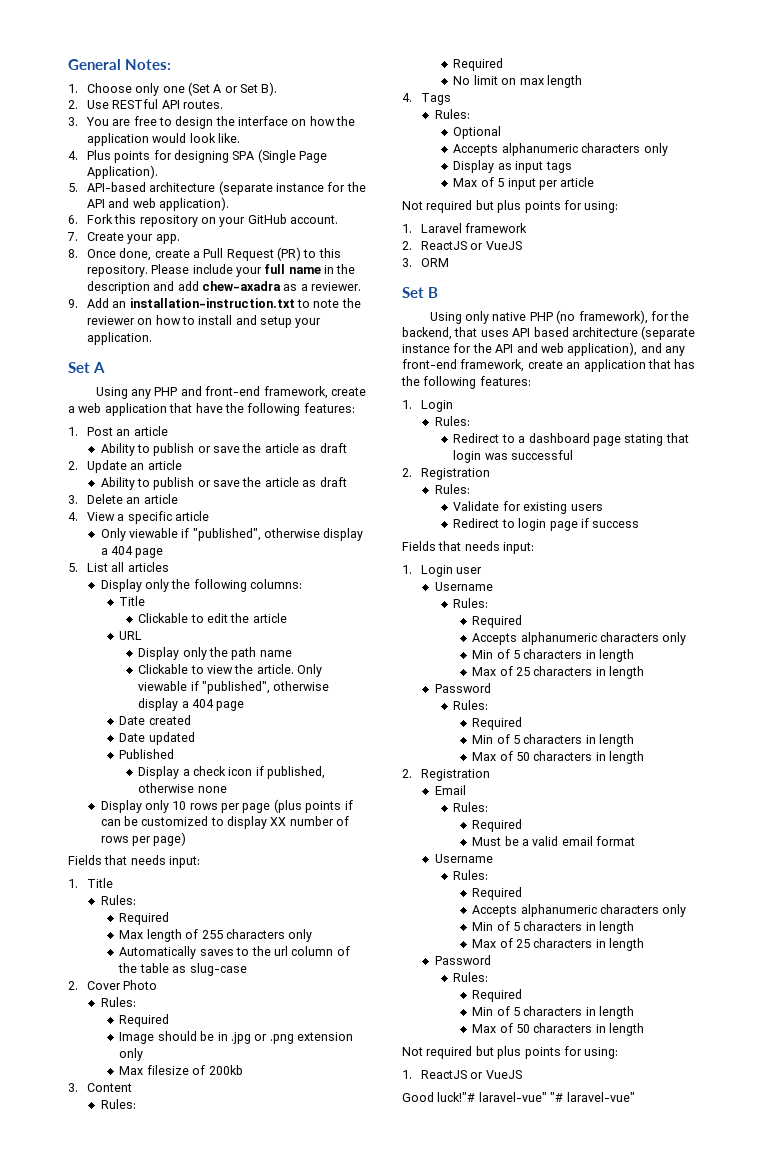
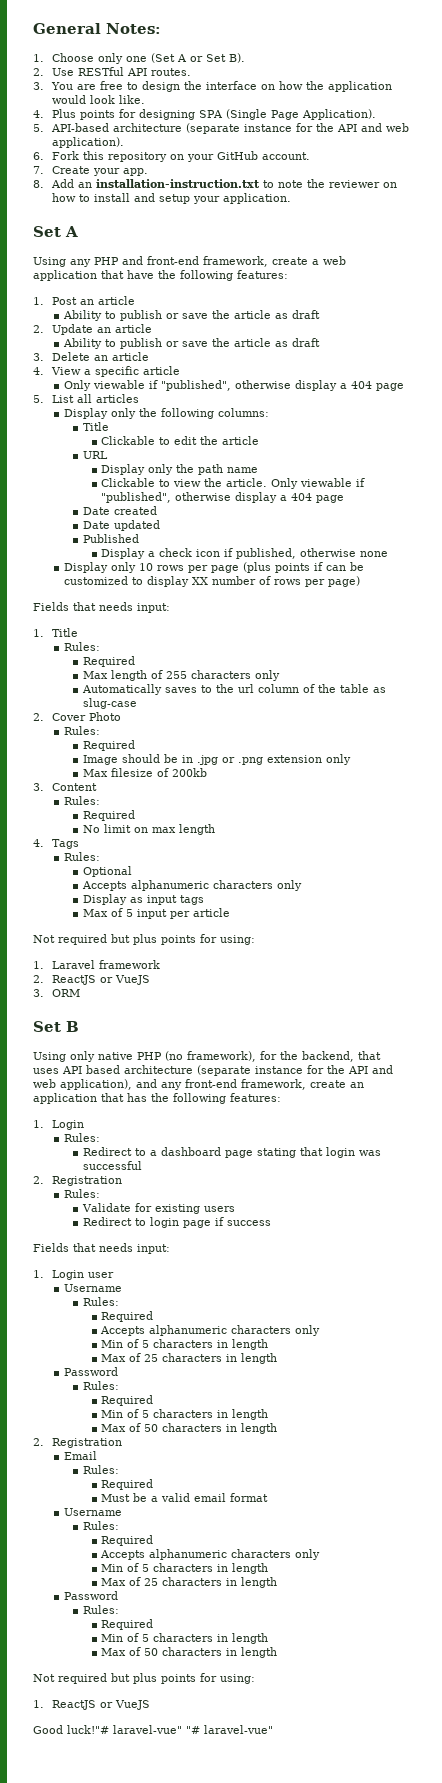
[86,247,341,261] [86,264,356,277] [86,281,362,294] [68,299,78,308] Once done, create a Pull Request (PR) to this repository. Please include your full name in the description and add chew-axadra as a reviewer. // 9. -> (44, 184) none

